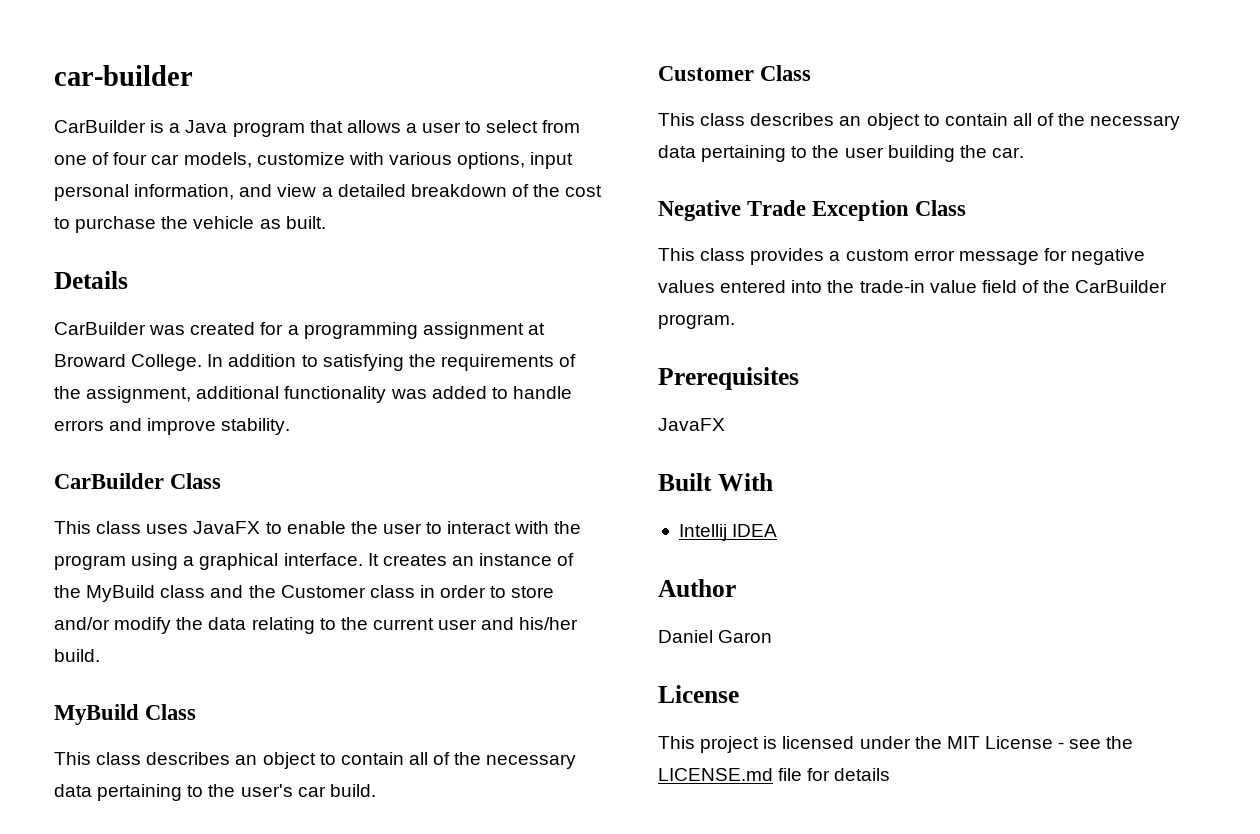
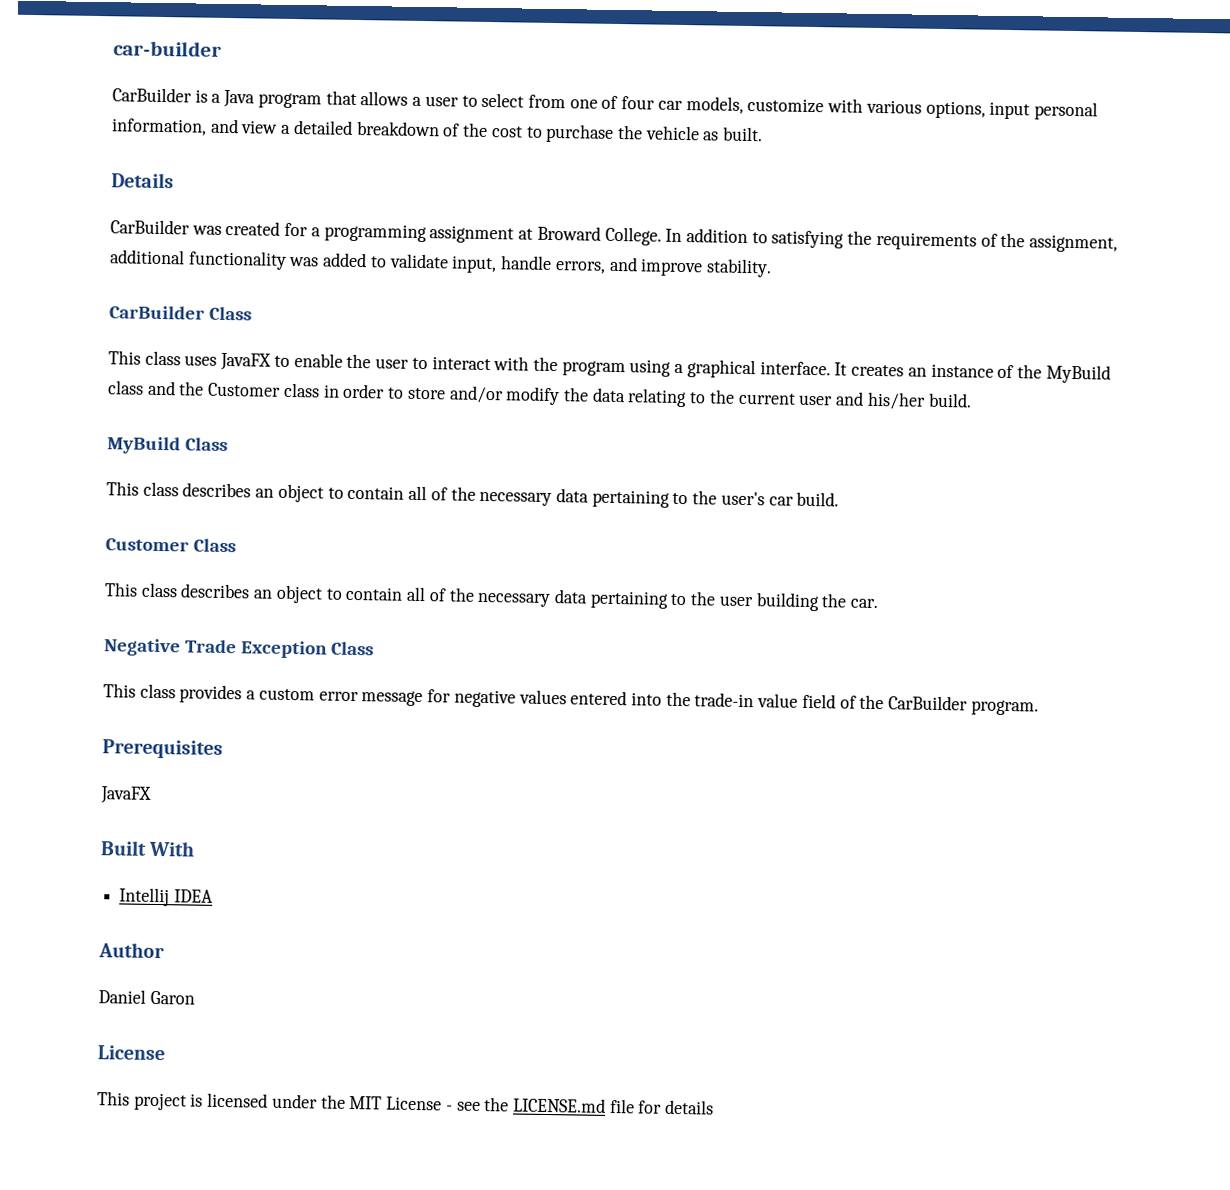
[512,386,572,399] [54,420,104,431] handle errors -> [389,253,606,274] validate input, handle errors,

